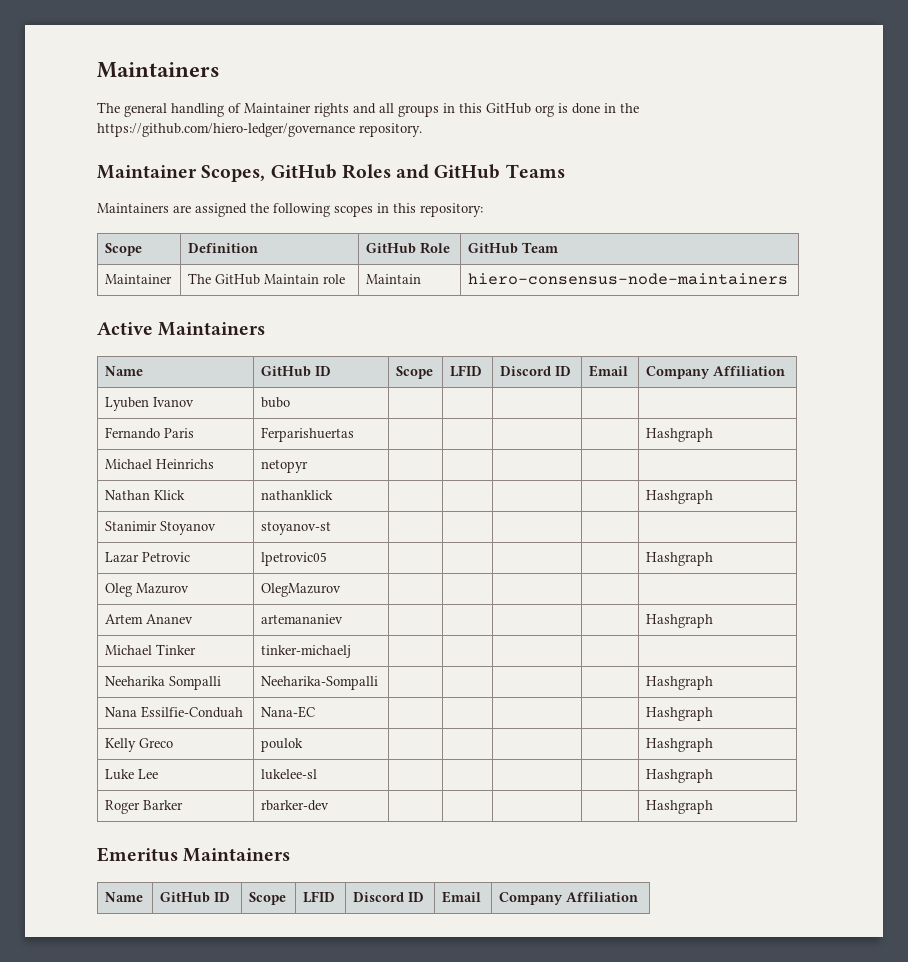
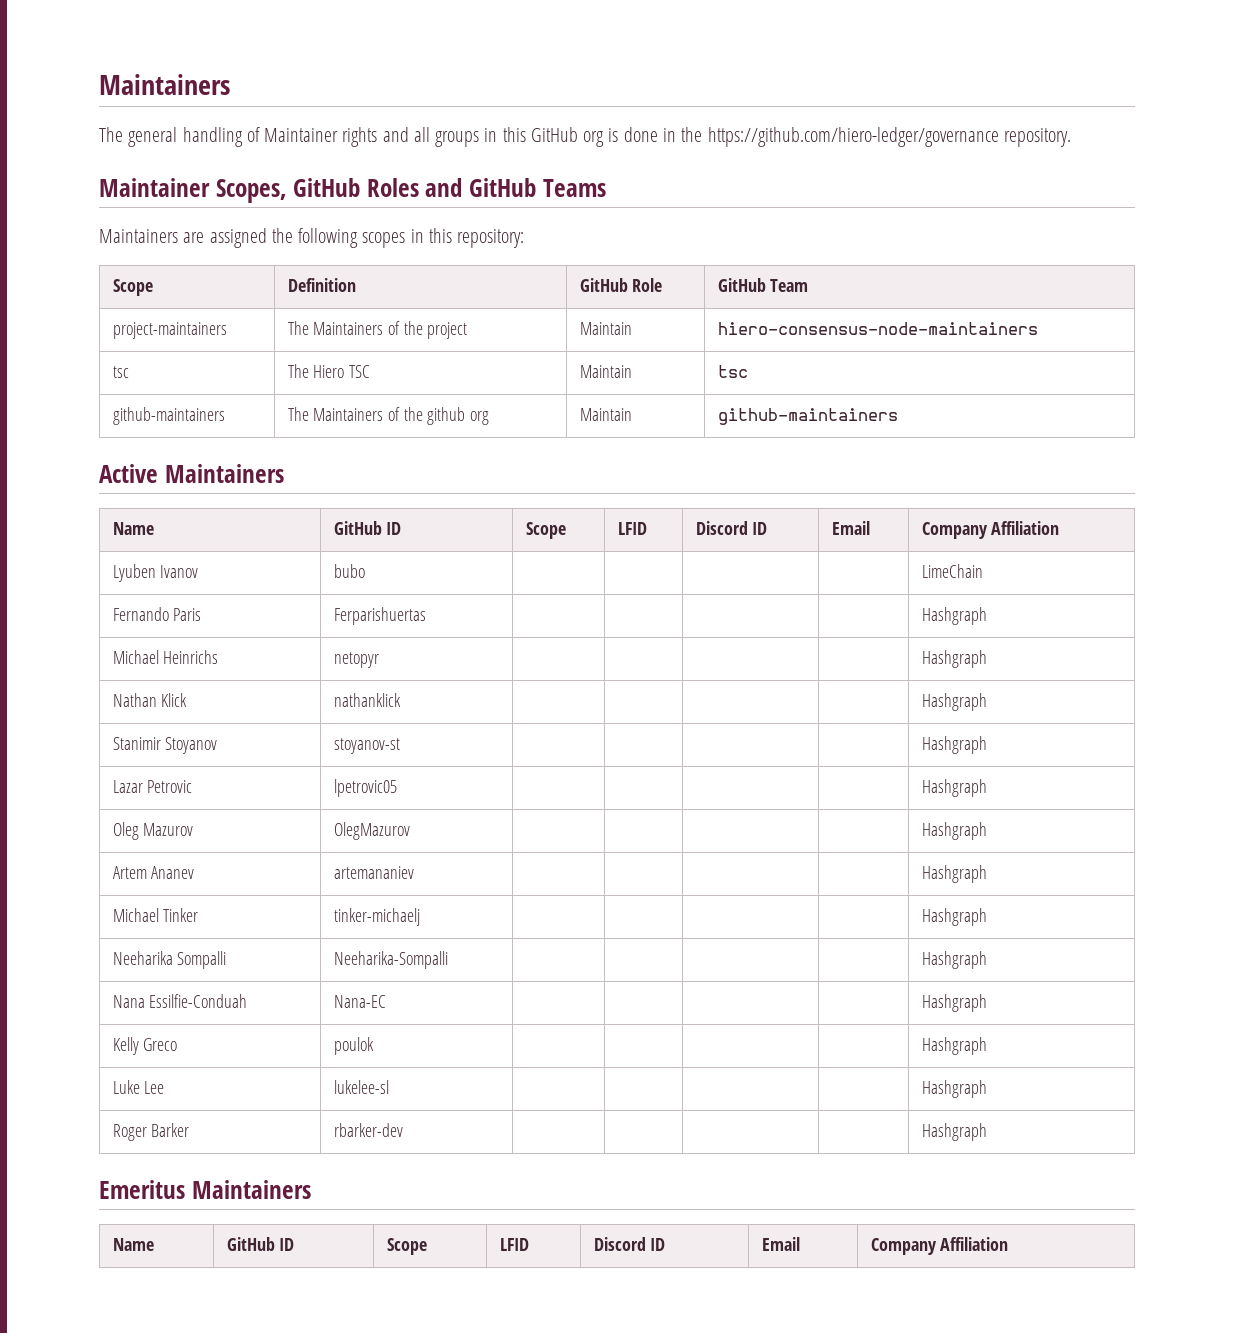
[105,274,173,284] [188,273,346,285] [366,274,422,284] [468,273,789,285] Maintainer | The GitHub Maintain role | Maintain | hiero-consensus-node-maintainers -> [112,322,227,339] [287,321,468,339] [579,322,632,335] [717,322,1038,335] [112,366,129,378] [287,364,370,378] [579,365,632,378] [717,365,748,378] [112,407,225,425] [287,407,490,425] [579,408,632,421] [717,408,898,425] project-maintainers | The Maintainers of the project | Maintain | hiero-consensus-node-maintainers // tsc | The Hiero TSC | Maintain | tsc // github-maintainers | The Maintainers of the github org | Maintain | github-maintainers
(291, 402) none -> [921,564,983,578] LimeChain
(309, 466) none -> [921,650,987,668] Hashgraph
(332, 528) none -> [921,736,987,754] Hashgraph
(342, 590) none -> [921,822,987,840] Hashgraph
(352, 651) none -> [921,908,987,926] Hashgraph

